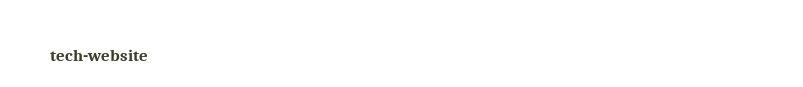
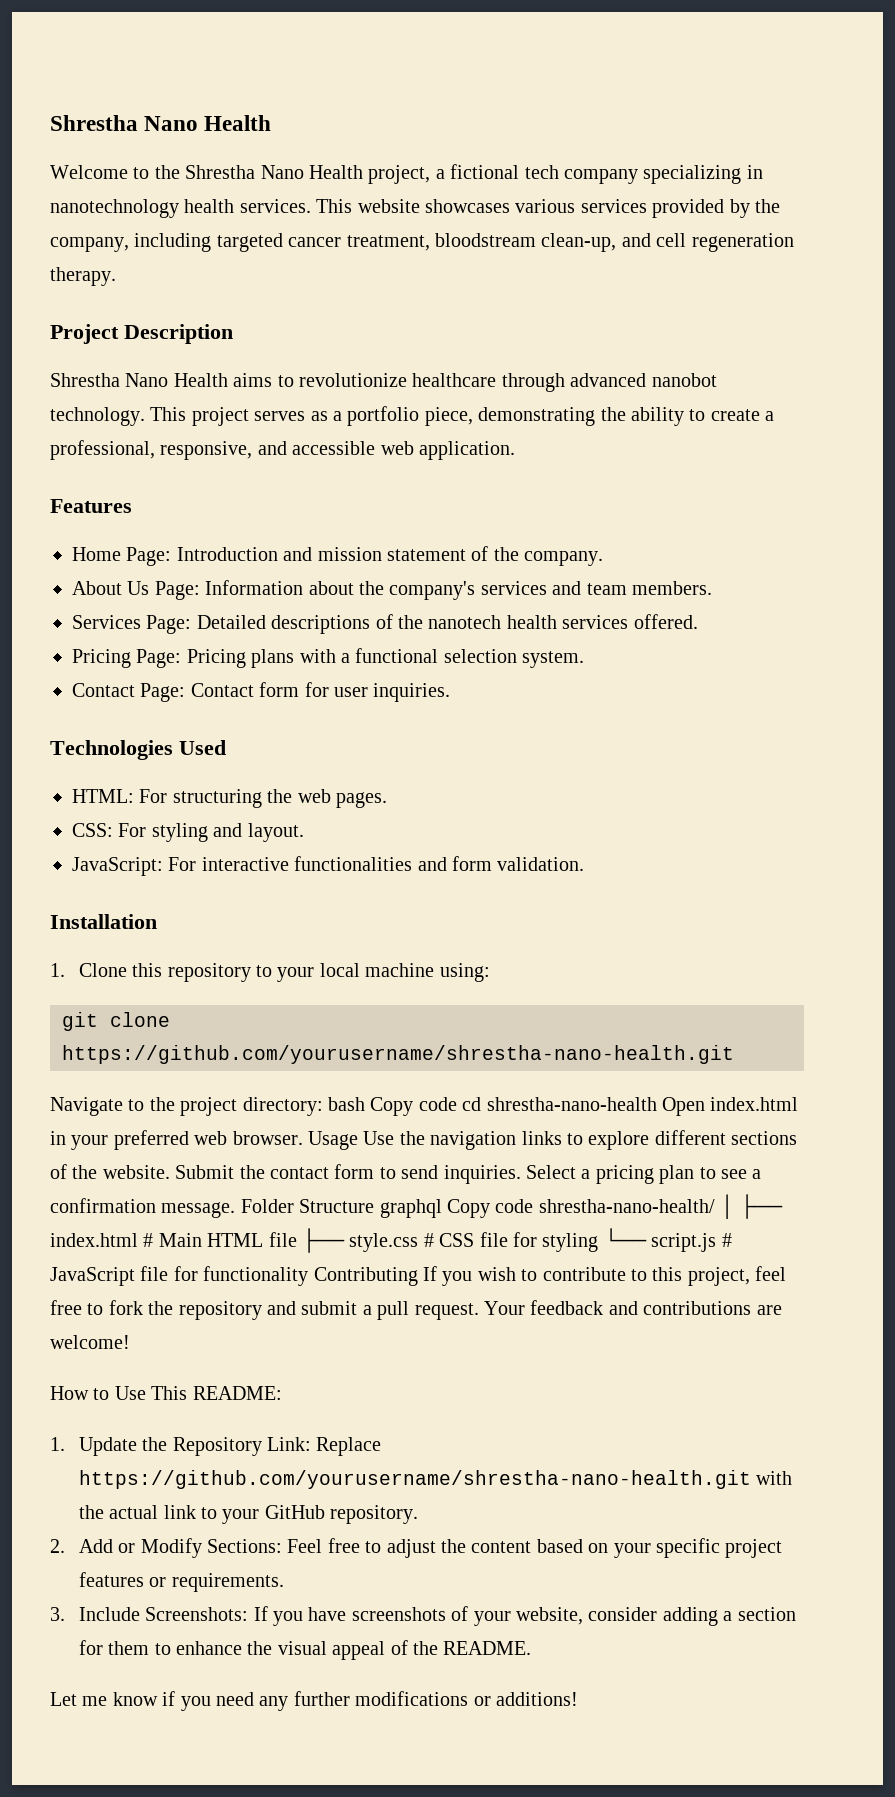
[50,49,148,61] tech-website -> [50,115,272,131] [50,164,763,184] [50,199,780,218] [50,233,794,252] [50,267,116,286] [50,324,233,344] [50,373,717,392] [50,406,775,426] [50,440,515,460] [50,499,132,513] [72,546,604,566] [72,580,712,600] [72,614,698,634] [72,648,585,668] [72,682,451,702] [50,740,226,760] [72,789,387,808] [72,823,304,842] [72,856,585,876] [50,914,157,929] [50,963,490,982] [62,1012,170,1031] [62,1045,734,1064] [50,1097,799,1116] [50,1130,798,1150] [50,1164,762,1184] [50,1194,783,1219] [50,1228,732,1253] [50,1266,787,1286] [50,1300,782,1320] [50,1335,130,1349] [50,1386,282,1400] [50,1437,382,1456] [78,1470,793,1489] [78,1505,419,1524] [50,1538,783,1558] [78,1572,284,1592] [50,1606,796,1626] [78,1640,532,1660] [50,1691,578,1711] Shrestha Nano Health // Welcome to the Shrestha Nano Health project, a fictional tech company specializing in nanotechnology health services. This website showcases various services provided by the company, including targeted cancer treatment, bloodstream clean-up, and cell regeneration therapy. // Project Description // Shrestha Nano Health aims to revolutionize healthcare through advanced nanobot technology. This project serves as a portfolio piece, demonstrating the ability to create a professional, responsive, and accessible web application. // Features // Home Page: Introduction and mission statement of the company. // About Us Page: Information about the company's services and team members. // Services Page: Detailed descriptions of the nanotech health services offered. // Pricing Page: Pricing plans with a functional selection system. // Contact Page: Contact form for user inquiries. // Technologies Used // HTML: For structuring the web pages. // CSS: For styling and layout. // JavaScript: For interactive functionalities and form validation. // Installation // 1. Clone this repository to your local machine using: // git clone https://github.com/yourusername/shrestha-nano-health.git // Navigate to the project directory: bash Copy code cd shrestha-nano-health Open index.html in your preferred web browser. Usage Use the navigation links to explore different sections of the website. Submit the contact form to send inquiries. Select a pricing plan to see a confirmation message. Folder Structure graphql Copy code shrestha-nano-health/ │ ├── index.html # Main HTML file ├── style.css # CSS file for styling └── script.js # JavaScript file for functionality Contributing If you wish to contribute to this project, feel free to fork the repository and submit a pull request. Your feedback and contributions are welcome! // How to Use This README: // 1. Update the Repository Link: Replace https://github.com/yourusername/shrestha-nano-health.git with the actual link to your GitHub repository. // 2. Add or Modify Sections: Feel free to adjust the content based on your specific project features or requirements. // 3. Include Screenshots: If you have screenshots of your website, consider adding a section for them to enhance the visual appeal of the README. // Let me know if you need any further modifications or additions!

